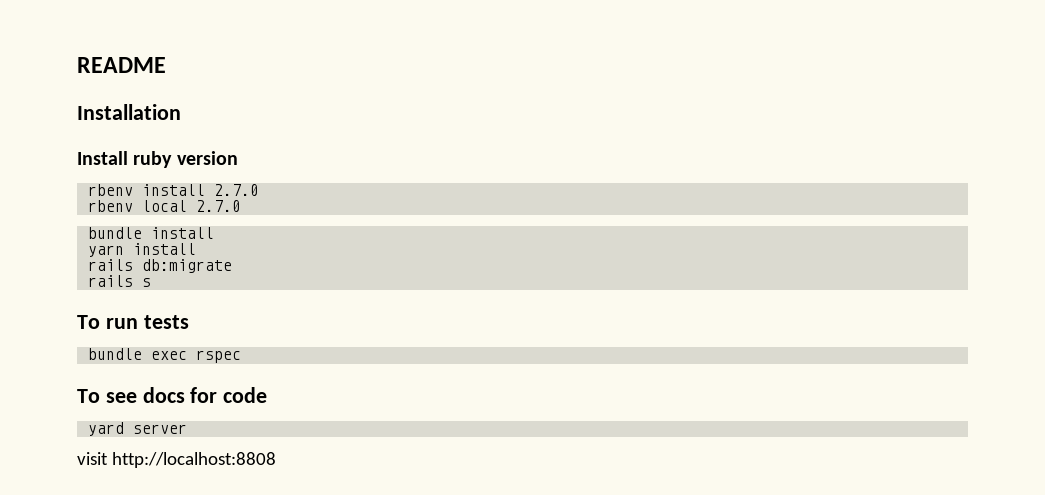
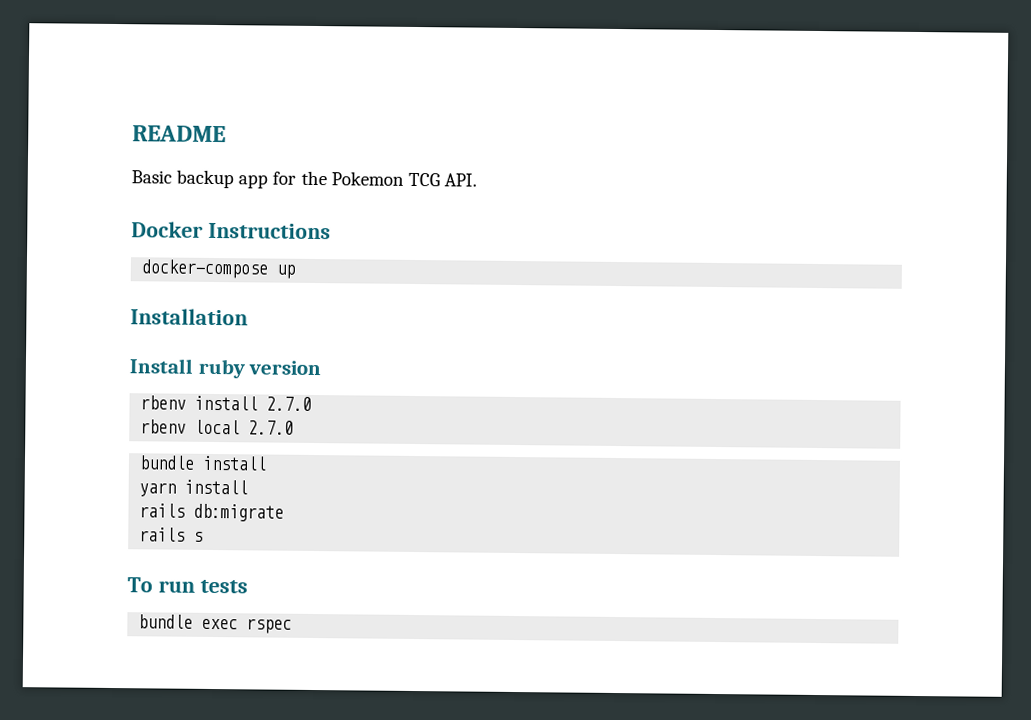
(166, 65) none -> [131,169,477,189] [131,221,331,240] [141,259,296,279] // Basic backup app for the Pokemon TCG API. // Docker Instructions // docker-compose up
[77,387,268,403] [88,422,188,436] [77,452,276,468] // To see docs for code // yard server // visit http://localhost:8808 -> (293, 626) none

